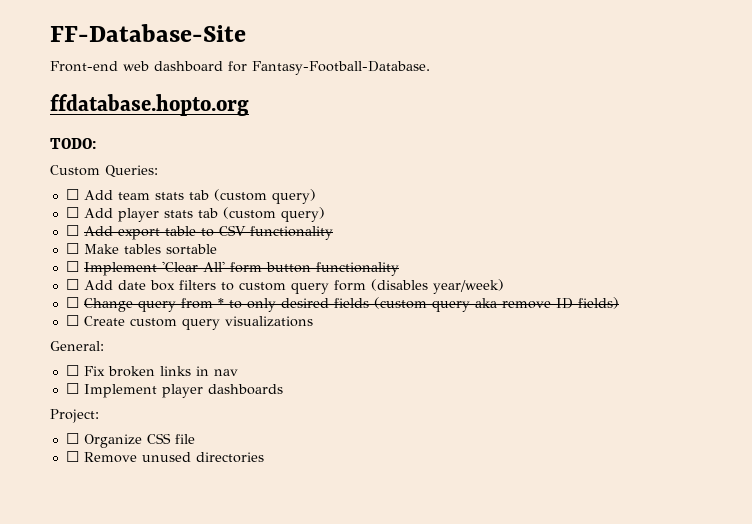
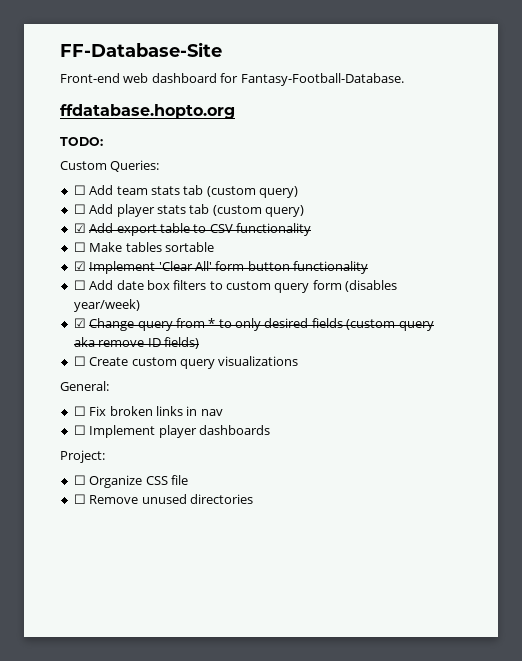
[65,225,79,236] ☐ -> [73,223,86,233] ☑
[65,261,79,272] ☐ -> [73,261,86,271] ☑
[65,297,79,308] ☐ -> [73,318,86,328] ☑

